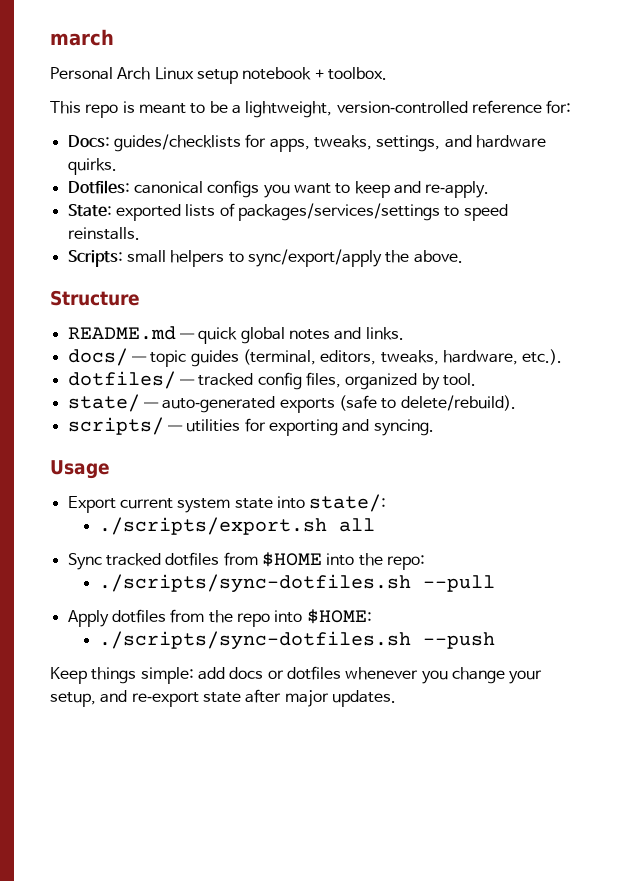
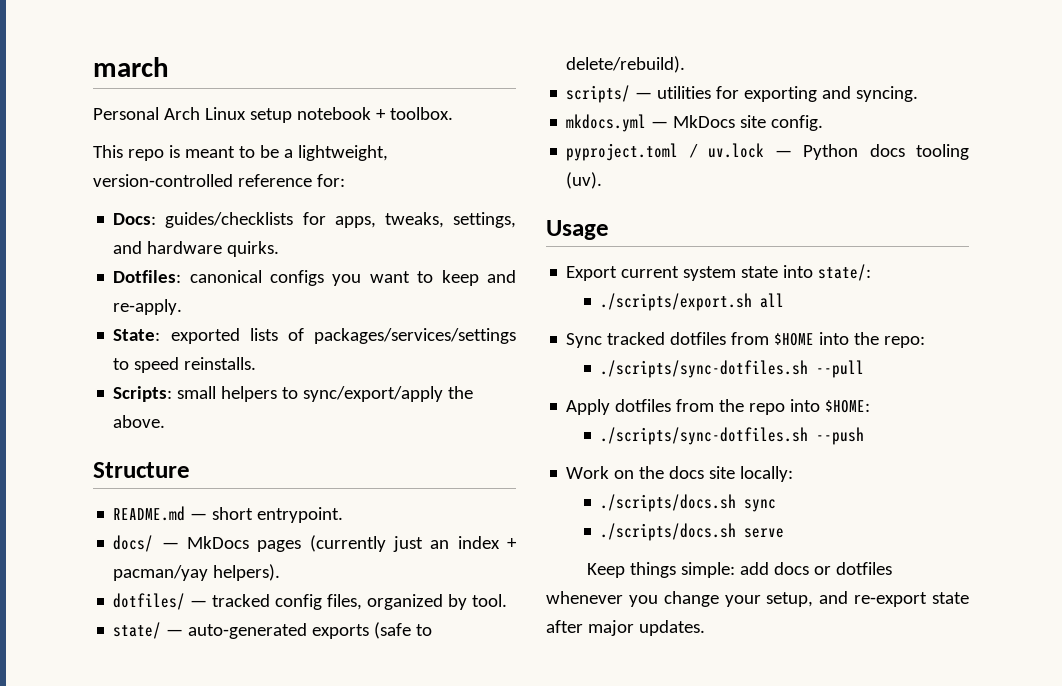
[198,327,404,344] [67,348,563,367] quick global notes and links. // docs/ — topic guides (terminal, editors, tweaks, hardware, etc.). -> [212,507,344,523] [113,535,517,552] [113,564,281,581] short entrypoint. // docs/ — MkDocs pages (currently just an index + pacman/yay helpers).
(434, 427) none -> [566,114,824,132] [566,143,969,161] [566,172,603,189] // mkdocs.yml — MkDocs site config. // pyproject.toml / uv.lock — Python docs tooling (uv).
(495, 640) none -> [566,466,794,482] [600,494,777,512] [600,523,785,541] // Work on the docs site locally: // ./scripts/docs.sh sync // ./scripts/docs.sh serve

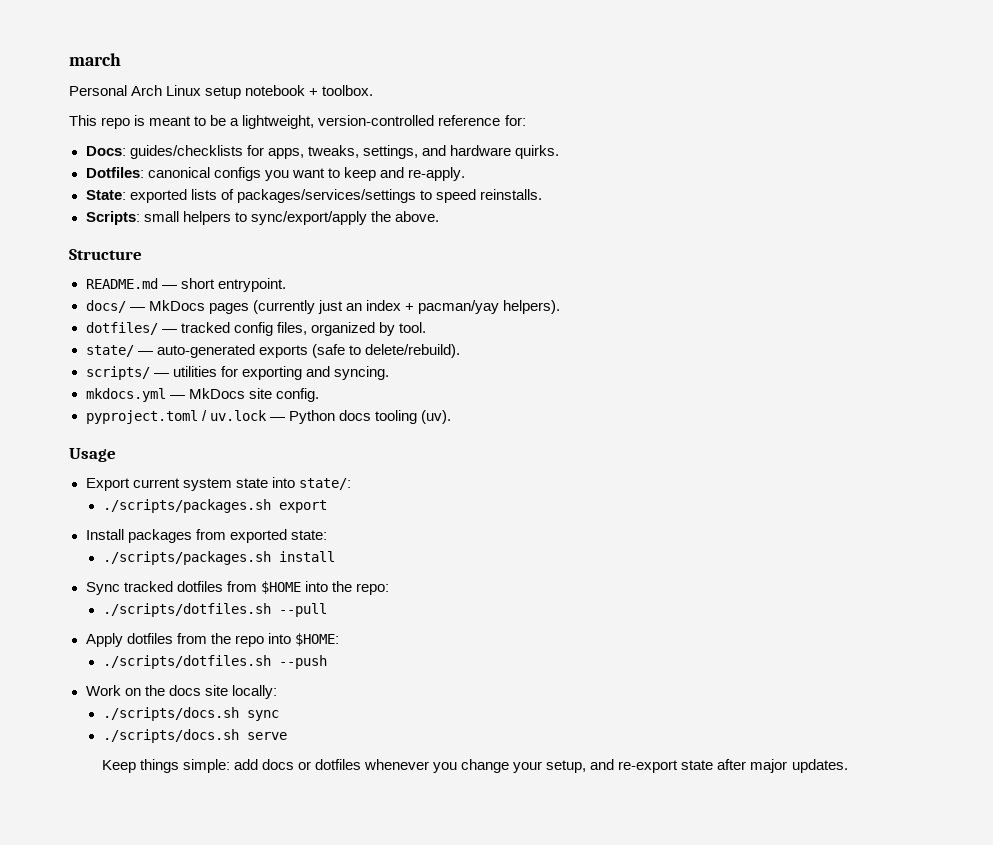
[600,293,785,311] ./scripts/export.sh all -> [102,499,327,513] [85,529,327,543] [102,551,335,565] ./scripts/packages.sh export // Install packages from exported state: // ./scripts/packages.sh install
[600,360,809,378] ./scripts/sync-dotfiles.sh -> [102,603,271,617] ./scripts/dotfiles.sh
[600,427,809,445] ./scripts/sync-dotfiles.sh -> [102,655,271,669] ./scripts/dotfiles.sh

